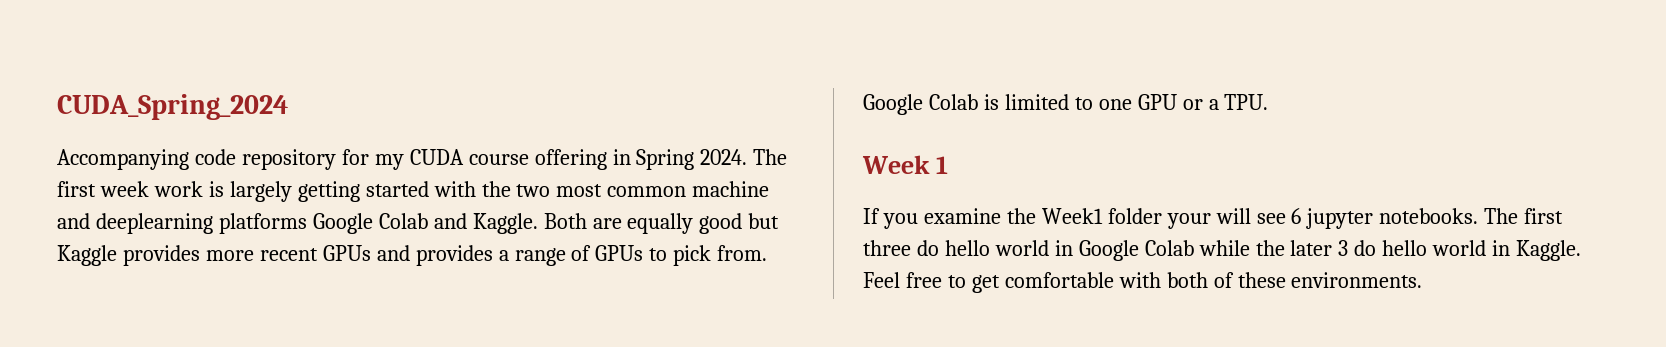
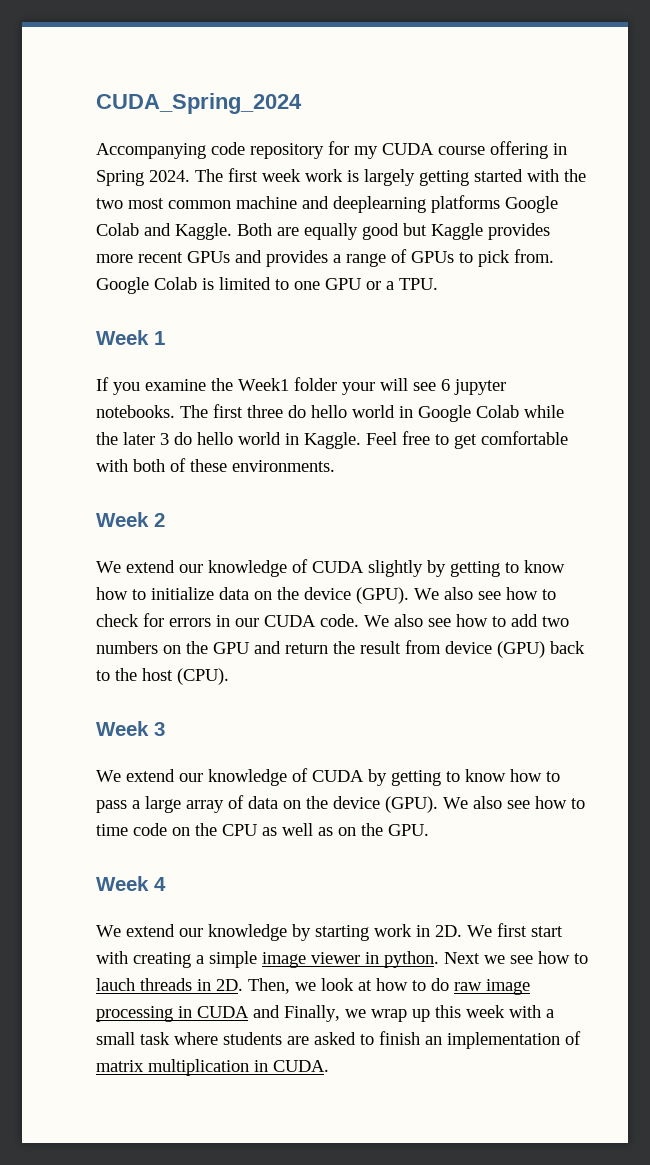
(1423, 280) none -> [96,512,165,527] [96,559,565,577] [96,587,556,604] [96,613,569,627] [96,640,585,658] [96,668,229,685] [96,721,165,736] [96,768,560,786] [96,795,585,813] [96,823,429,836] [96,876,166,891] [96,923,563,941] [96,951,588,968] [96,978,530,995] [96,1005,554,1022] [96,1031,581,1049] [96,1059,329,1076] // Week 2 // We extend our knowledge of CUDA slightly by getting to know how to initialize data on the device (GPU). We also see how to check for errors in our CUDA code. We also see how to add two numbers on the GPU and return the result from device (GPU) back to the host (CPU). // Week 3 // We extend our knowledge of CUDA by getting to know how to pass a large array of data on the device (GPU). We also see how to time code on the CPU as well as on the GPU. // Week 4 // We extend our knowledge by starting work in 2D. We first start with creating a simple image viewer in python. Next we see how to lauch threads in 2D. Then, we look at how to do raw image processing in CUDA and Finally, we wrap up this week with a small task where students are asked to finish an implementation of matrix multiplication in CUDA.

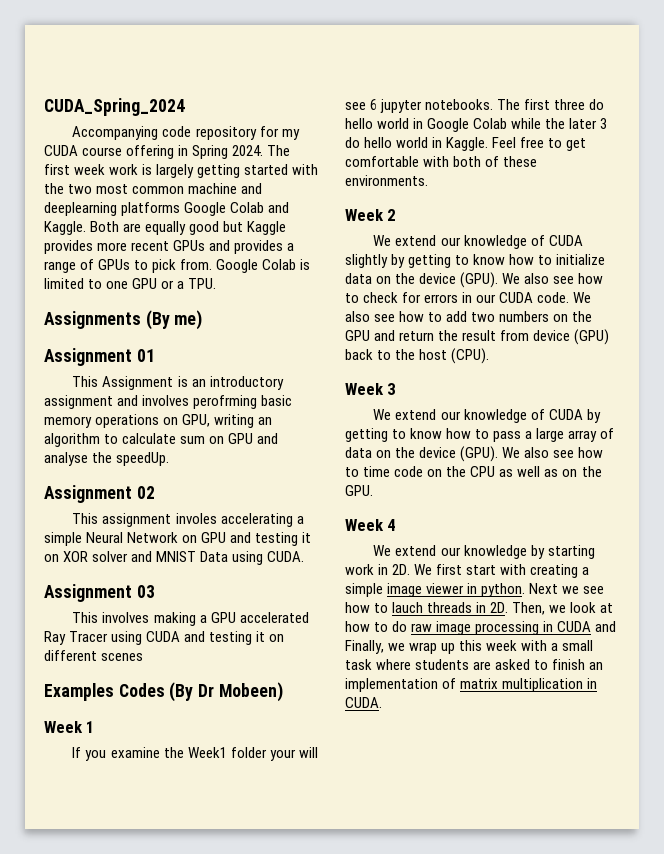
(438, 284) none -> [44,310,203,330] [44,348,155,366] [72,376,284,390] [44,395,293,409] [44,414,273,428] [44,433,279,447] [44,452,170,466] [44,485,155,503] [72,513,304,527] [44,532,312,546] [44,551,305,565] [44,584,155,602] [72,612,309,626] [44,631,285,645] [44,650,144,661] [44,682,283,702] // Assignments (By me) // Assignment 01 // This Assignment is an introductory assignment and involves perofrming basic memory operations on GPU, writing an algorithm to calculate sum on GPU and analyse the speedUp. // Assignment 02 // This assignment involes accelerating a simple Neural Network on GPU and testing it on XOR solver and MNIST Data using CUDA. // Assignment 03 // This involves making a GPU accelerated Ray Tracer using CUDA and testing it on different scenes // Examples Codes (By Dr Mobeen)

